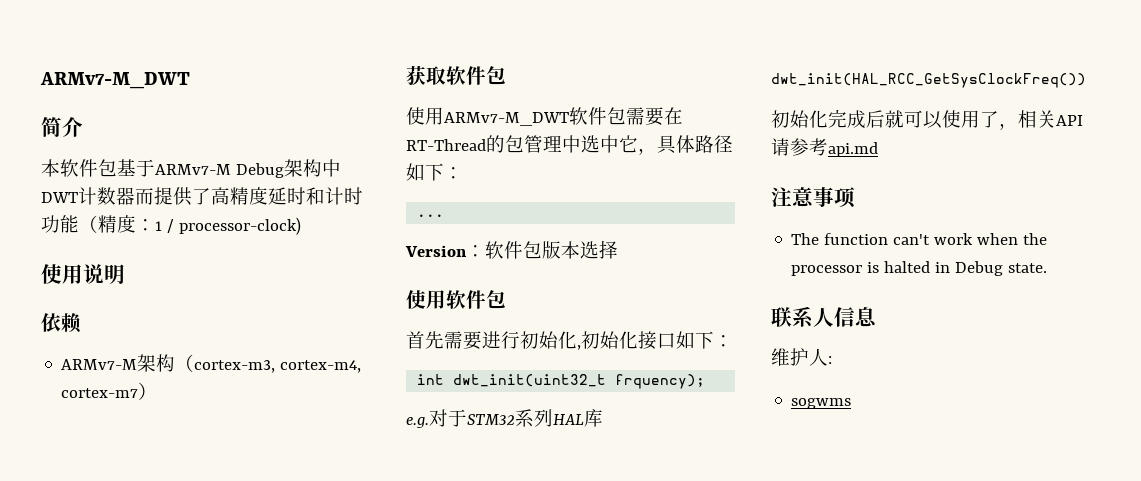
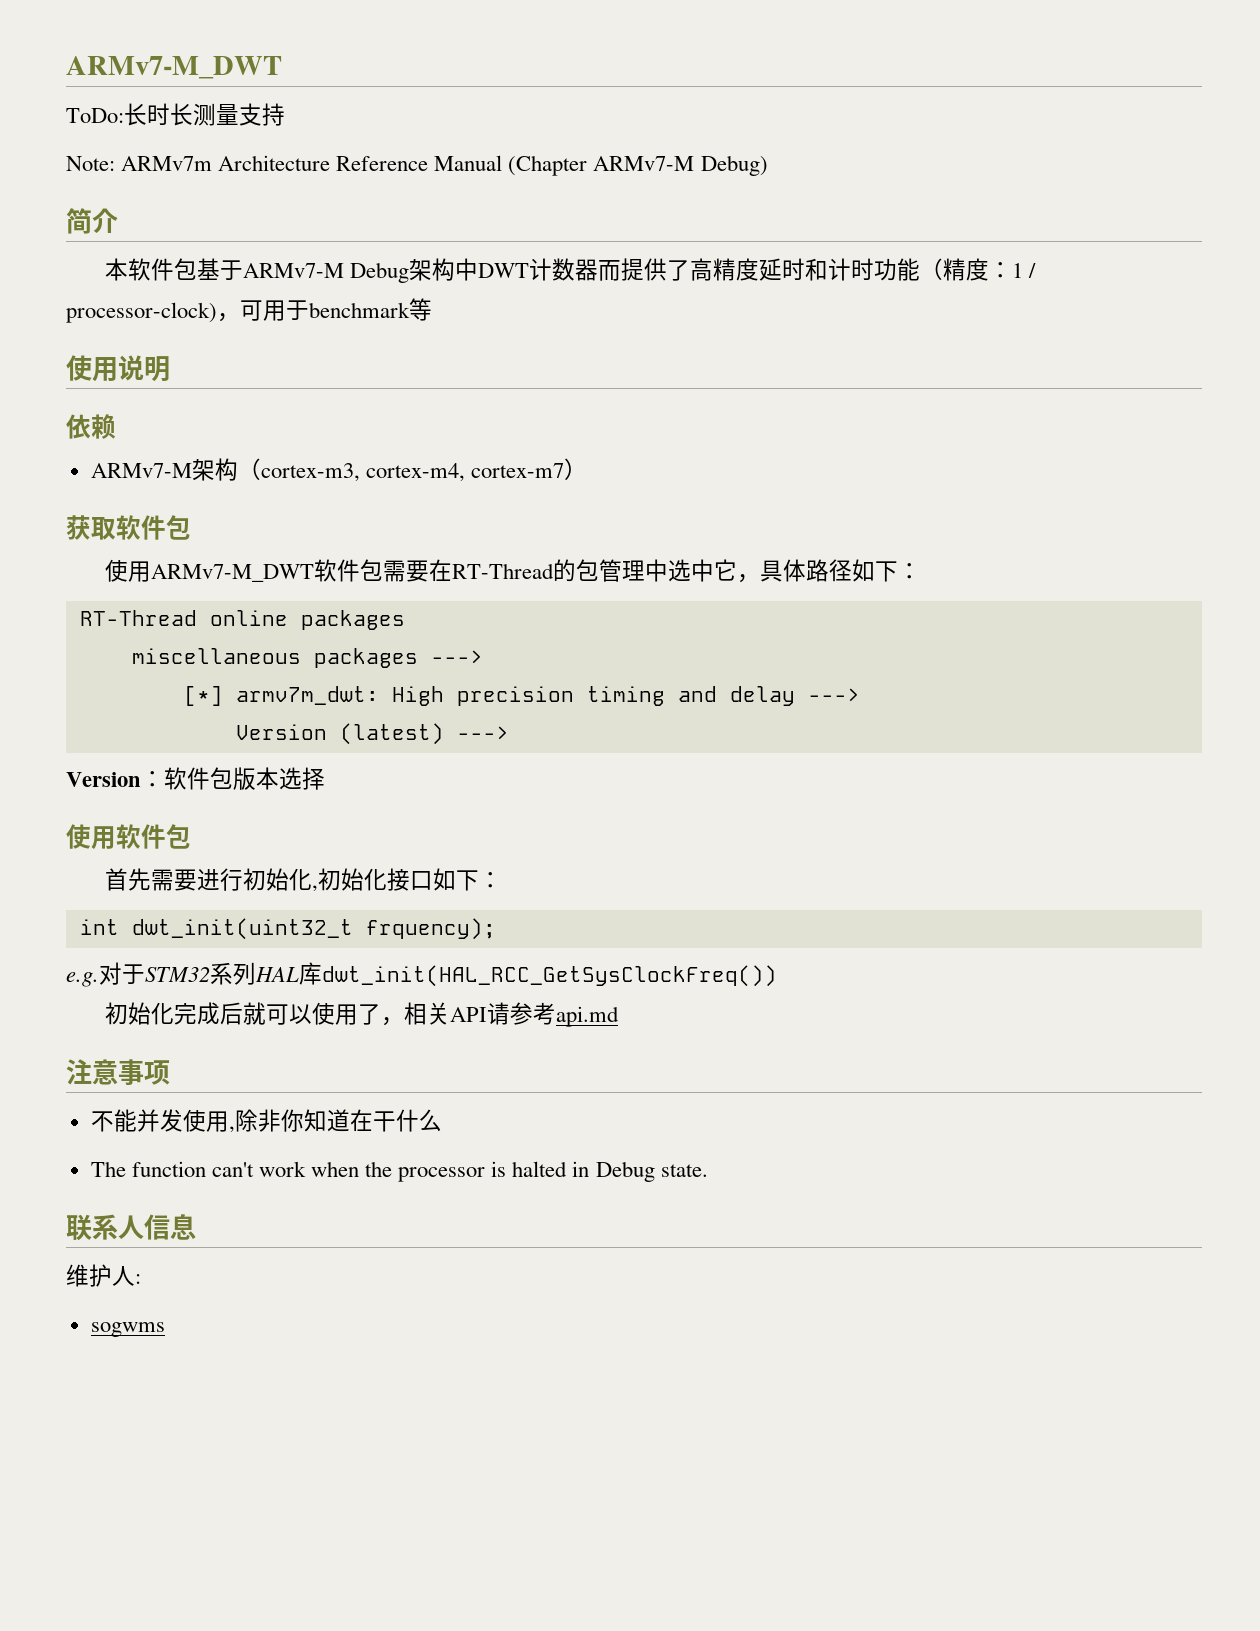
[40,72,190,89] ARMv7-M_DWT -> [66,56,282,79] [66,103,285,126] [66,155,768,176] ARMv7-M_DWT // ToDo:长时长测量支持 // Note: ARMv7m Architecture Reference Manual (Chapter ARMv7-M Debug)
(301, 226) none -> [217,298,432,322] ，可用于benchmark等
[417,214,445,217] ... -> [79,610,405,630] [131,648,483,668] [183,686,860,706] [235,723,509,745] RT-Thread online packages // miscellaneous packages ---> // [*] armv7m_dwt: High precision timing and delay ---> // Version (latest) --->
(856, 197) none -> [90,1109,442,1133] // 不能并发使用,除非你知道在干什么

